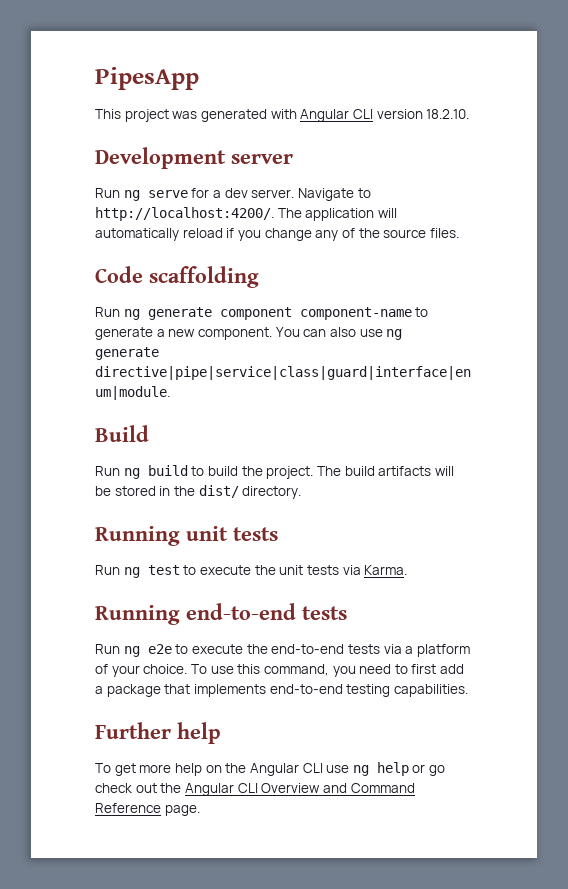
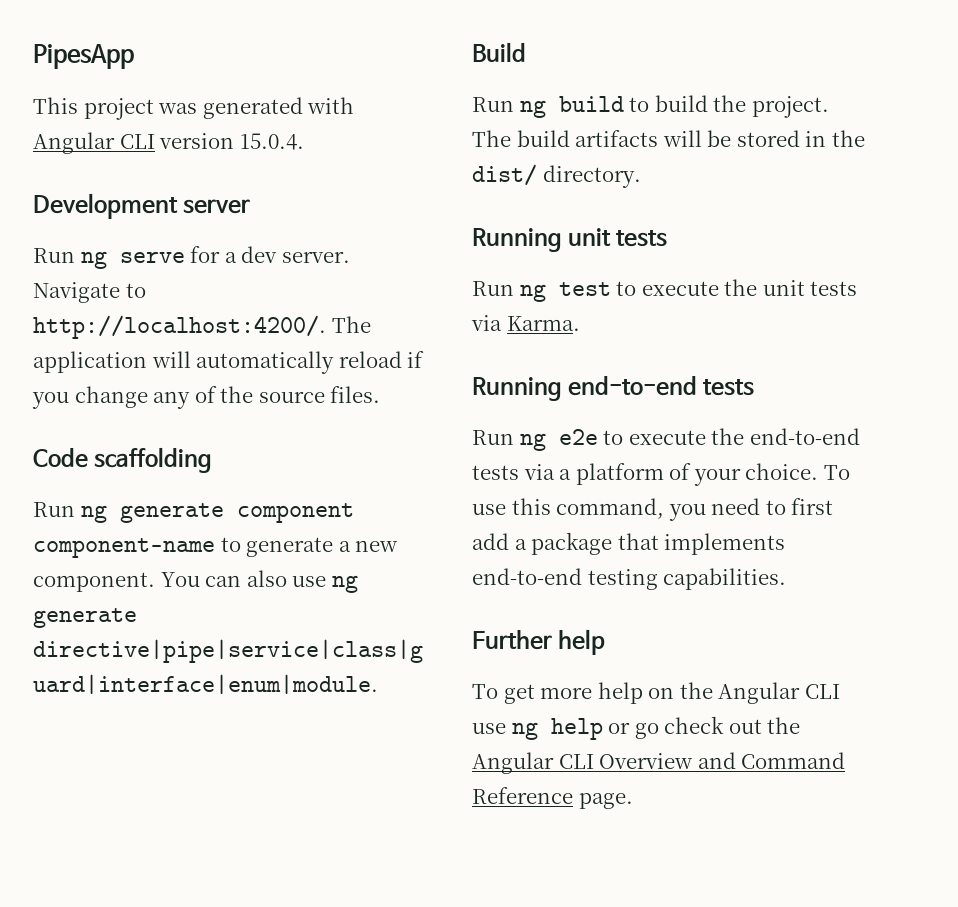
[426,109,470,119] 18.2.10. -> [239,133,304,150] 15.0.4.

